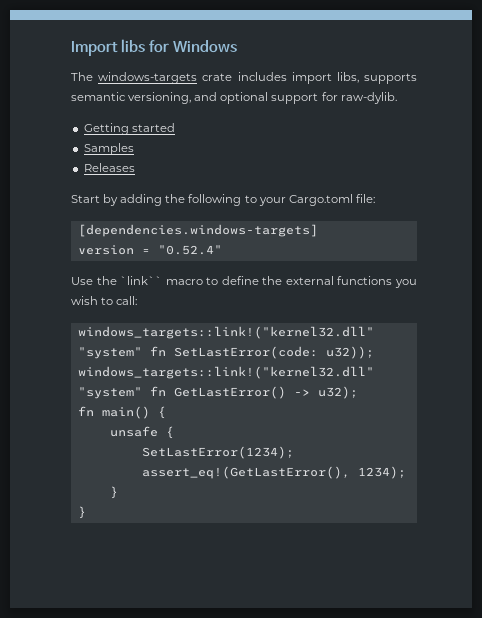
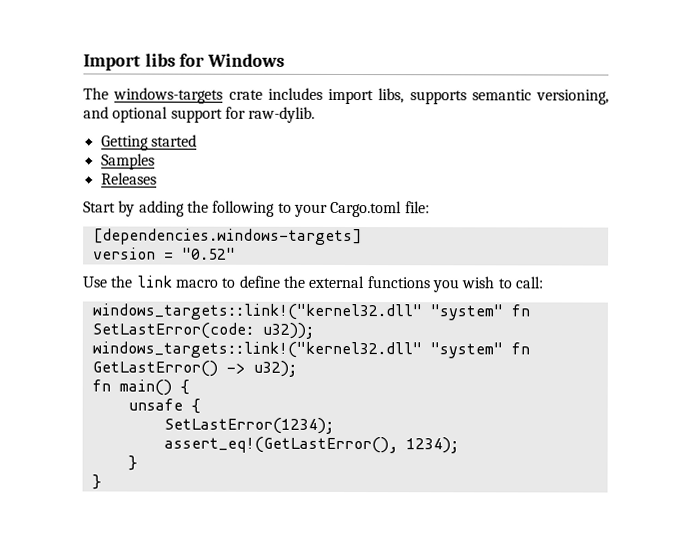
[157,245,222,255] "0.52.4" -> [181,247,236,260] "0.52"
[120,276,163,285] `link`` -> [135,275,173,288] link

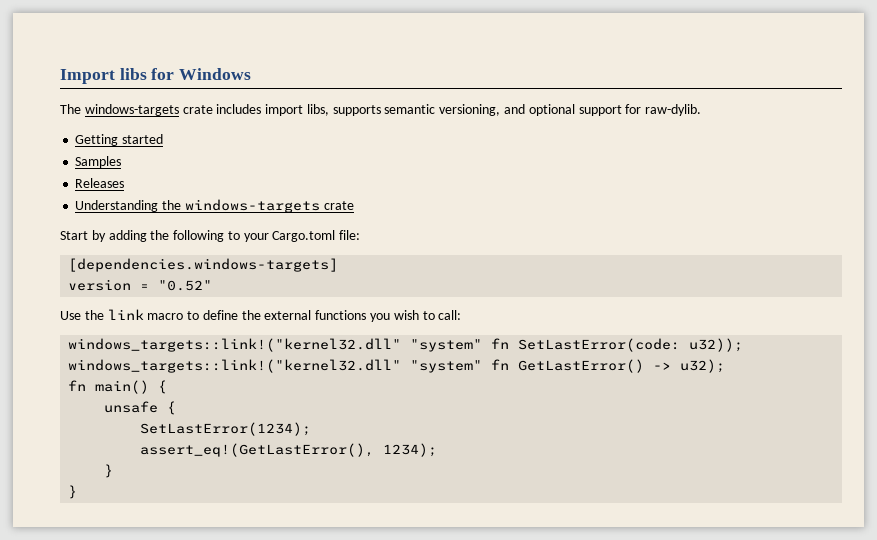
(157, 178) none -> [75,199,354,213] // Understanding the windows-targets crate

